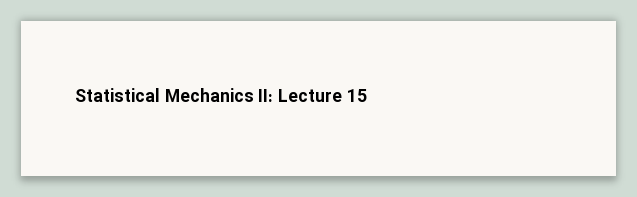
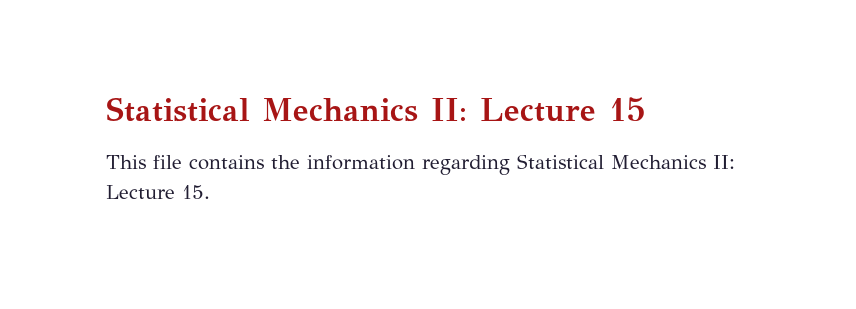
(367, 95) none -> [106,154,735,175] [106,185,210,199] // This file contains the information regarding Statistical Mechanics II: Lecture 15.

